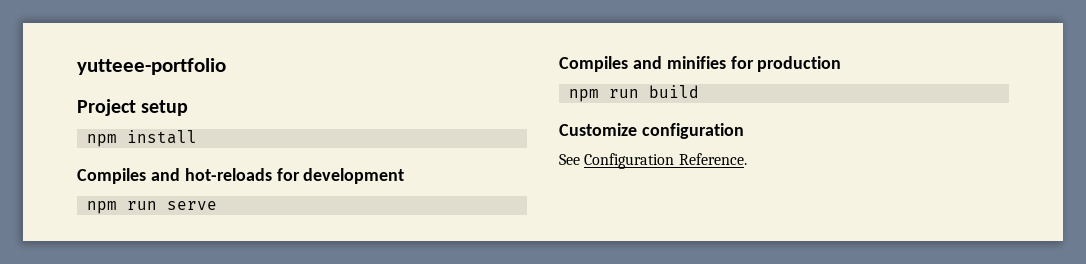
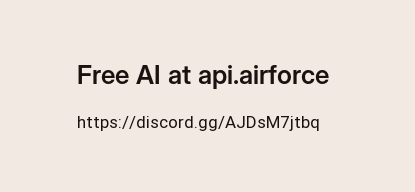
[77,58,226,75] [77,99,189,116] [86,130,197,147] [77,168,405,184] [86,201,217,214] [559,56,842,72] [568,85,699,102] [559,123,744,139] [559,153,747,169] yutteee-portfolio // Project setup // npm install // Compiles and hot-reloads for development // npm run serve // Compiles and minifies for production // npm run build // Customize configuration // See Configuration Reference. -> [77,65,330,90] [77,116,320,131] Free AI at api.airforce // https://discord.gg/AJDsM7jtbq

